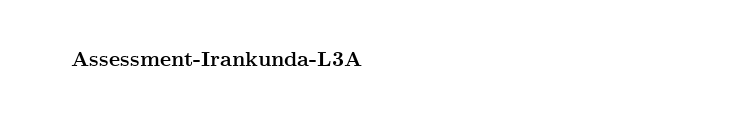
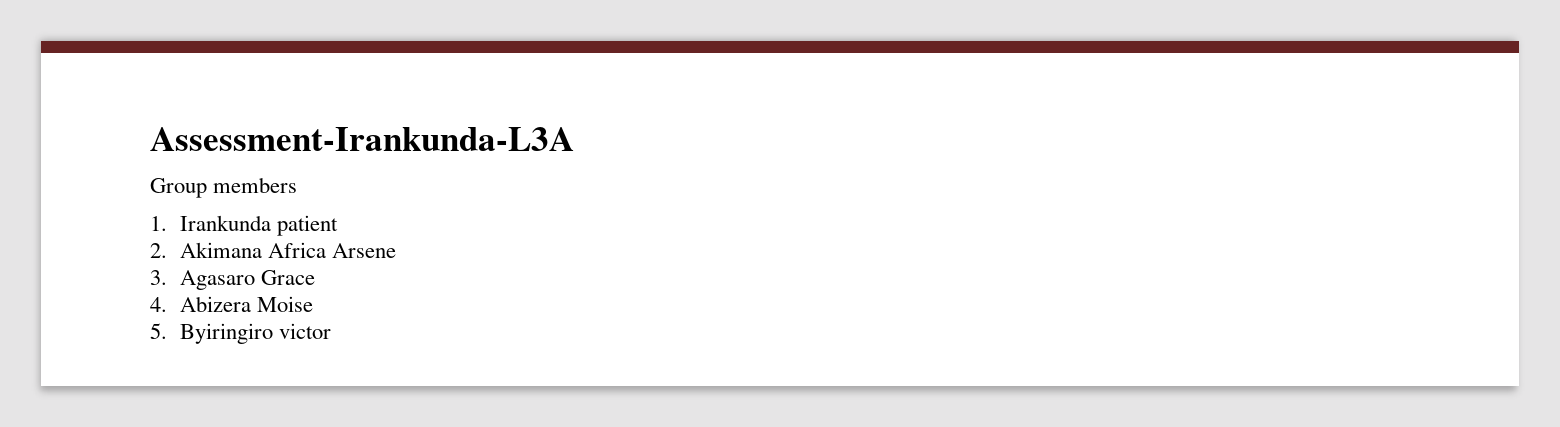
(362, 58) none -> [150,177,298,198] [150,215,338,236] [150,242,397,258] [150,270,315,290] [150,296,313,312] [150,323,331,344] // Group members // 1. Irankunda patient // 2. Akimana Africa Arsene // 3. Agasaro Grace // 4. Abizera Moise // 5. Byiringiro victor

